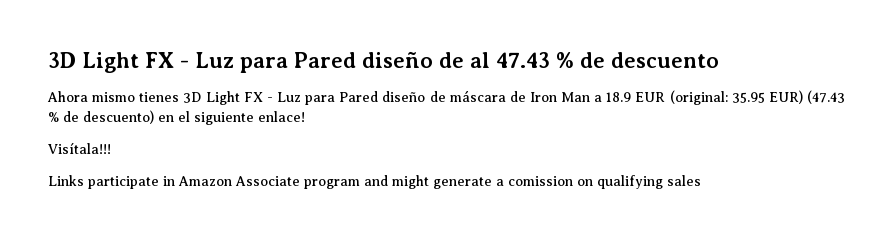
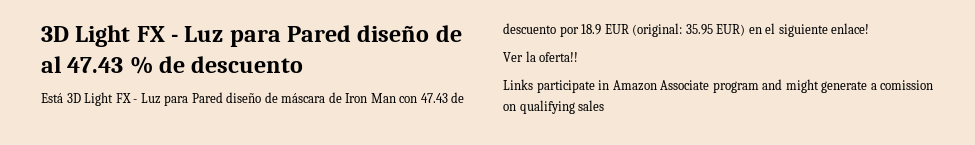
[47,91,180,102] Ahora mismo tienes -> [41,93,63,103] Está
[594,95,603,102] a -> [399,92,465,103] [503,23,579,37] con 47.43 de descuento por
[806,90,845,104] [48,110,154,124] (47.43 % de descuento) -> (746, 30) none
[48,142,111,154] Visítala!!! -> [503,51,579,62] Ver la oferta!!

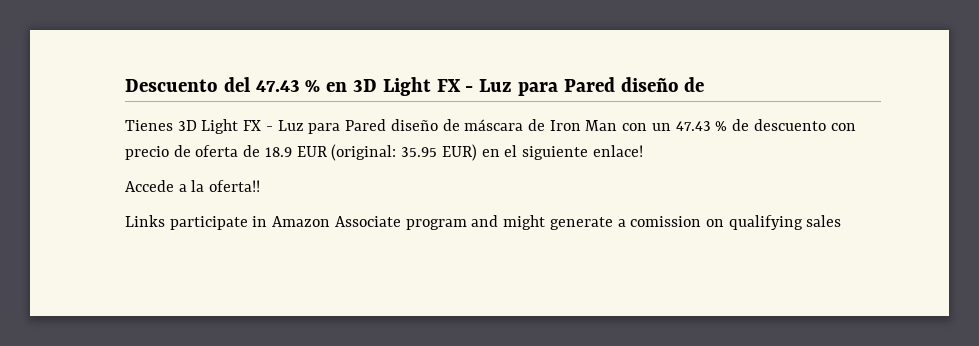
[41,25,462,47] [41,56,304,74] [41,93,63,103] 3D Light FX - Luz para Pared diseño de al 47.43 % de descuento // Está -> [125,77,705,96] [125,120,173,131] Descuento del 47.43 % en 3D Light FX - Luz para Pared diseño de // Tienes
[420,92,465,103] [503,23,579,37] 47.43 de descuento por -> [651,119,856,131] [125,145,261,160] un 47.43 % de descuento con precio de oferta de
[503,52,523,62] Ver -> [125,180,187,192] Accede a

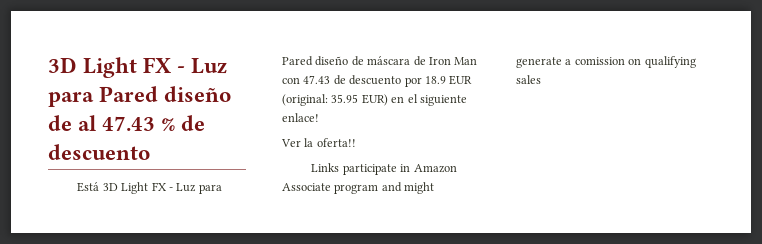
[125,77,705,96] [125,120,173,131] Descuento del 47.43 % en 3D Light FX - Luz para Pared diseño de // Tienes -> [48,57,228,78] [48,86,232,107] [48,115,206,131] [48,144,150,160] [77,182,100,192] 3D Light FX - Luz para Pared diseño de al 47.43 % de descuento // Está
[651,119,856,131] [125,145,261,160] un 47.43 % de descuento con precio de oferta de -> [303,75,422,87] 47.43 de descuento por
[125,180,187,192] Accede a -> [281,139,301,147] Ver

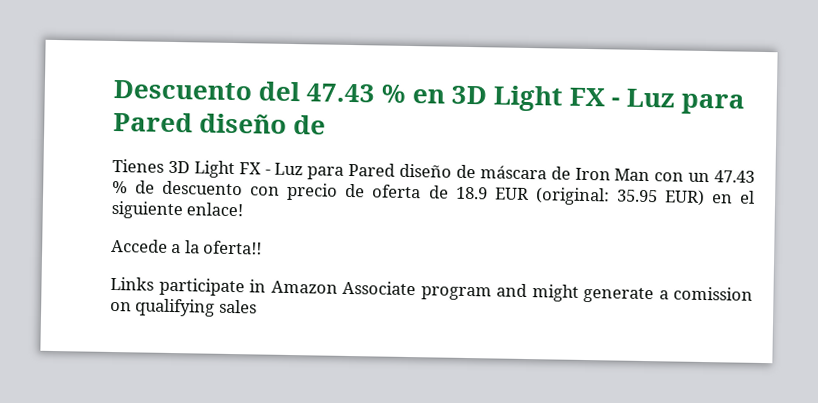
[48,57,228,78] [48,86,232,107] [48,115,206,131] [48,144,150,160] [77,182,100,192] 3D Light FX - Luz para Pared diseño de al 47.43 % de descuento // Está -> [113,79,746,115] [113,111,327,135] [112,158,164,173] Descuento del 47.43 % en 3D Light FX - Luz para Pared diseño de // Tienes
[303,75,422,87] 47.43 de descuento por -> [688,170,755,183] [112,180,449,201] un 47.43 % de descuento con precio de oferta de
[281,139,301,147] Ver -> [111,238,182,254] Accede a

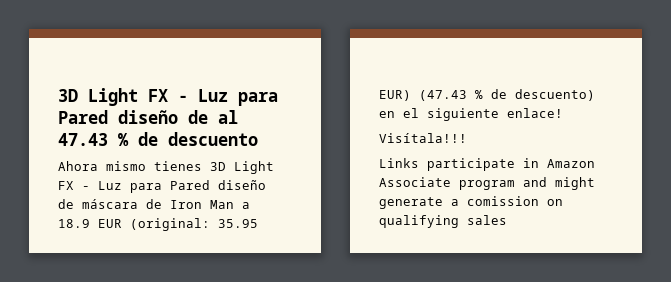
[113,79,746,115] [113,111,327,135] [112,158,164,173] Descuento del 47.43 % en 3D Light FX - Luz para Pared diseño de // Tienes -> [58,88,278,106] [58,110,238,124] [58,132,258,146] [58,161,202,171] 3D Light FX - Luz para Pared diseño de al 47.43 % de descuento // Ahora mismo tienes
[654,170,755,183] [112,180,449,201] con un 47.43 % de descuento con precio de oferta de -> [242,202,250,209] a
(705, 197) none -> [419,89,595,101] (47.43 % de descuento)
[111,238,263,255] Accede a la oferta!! -> [379,133,467,143] Visítala!!!

